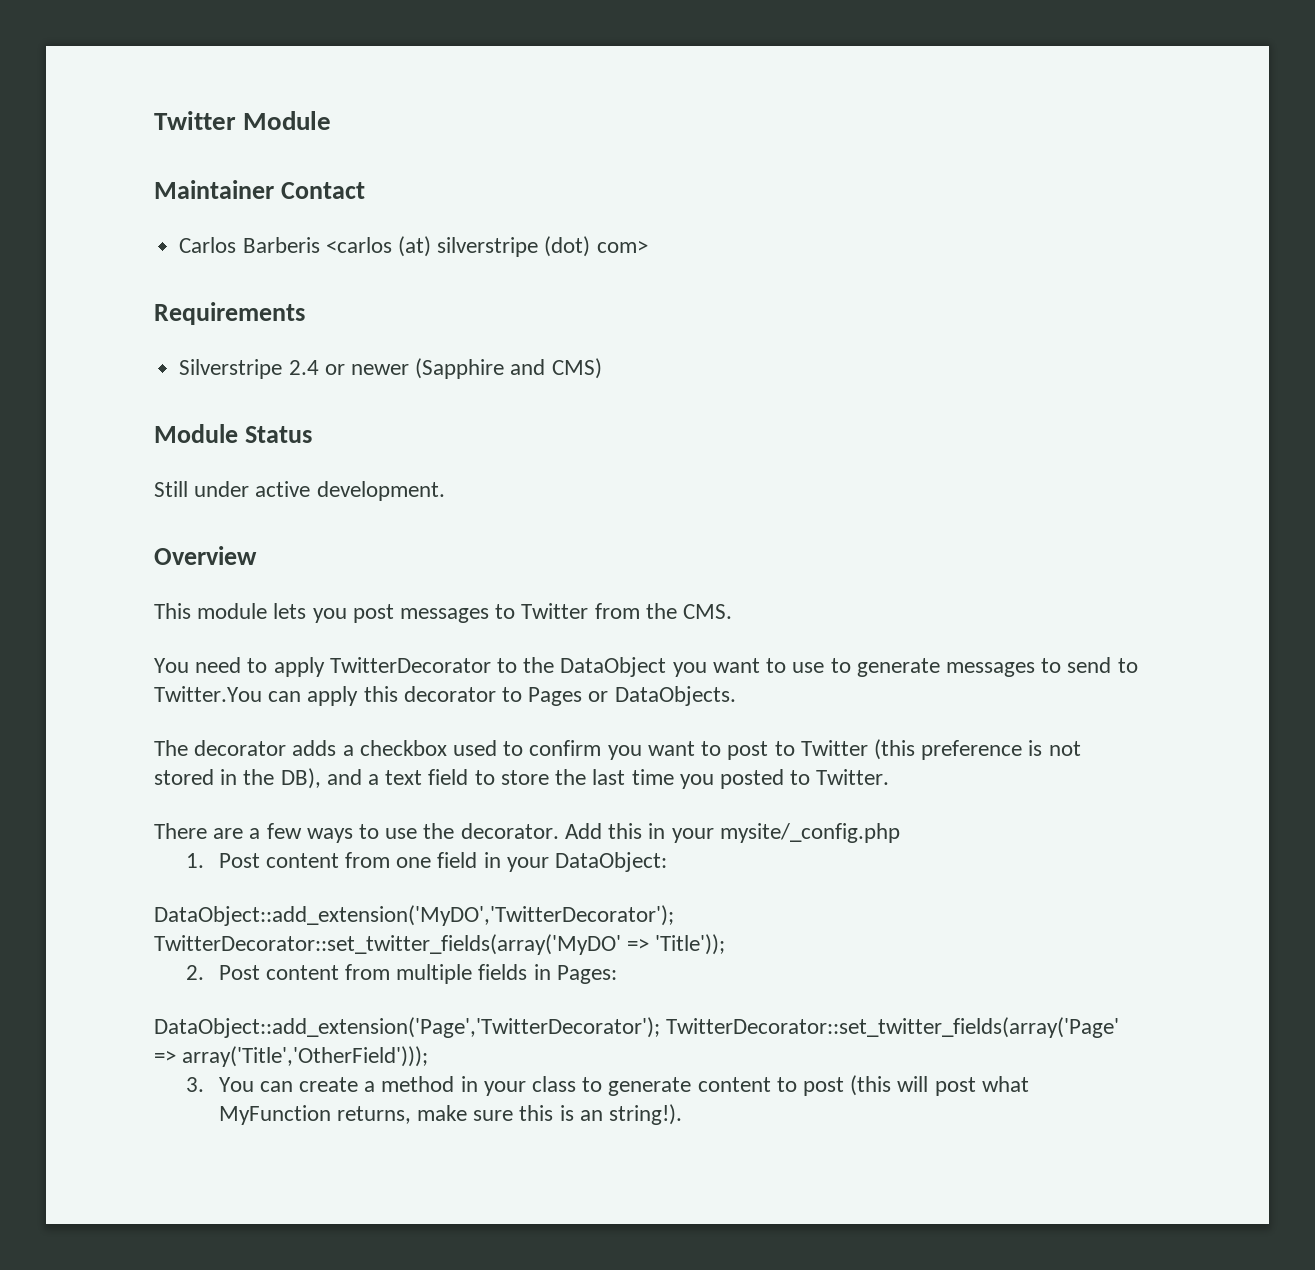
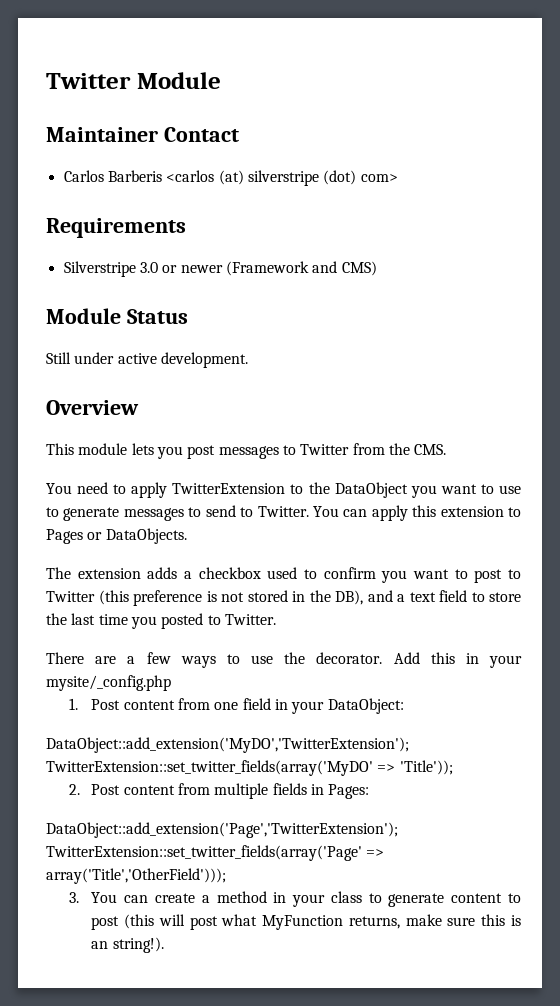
[288,360,319,375] 2.4 -> [139,262,158,273] 3.0
[415,358,505,379] (Sapphire -> [225,261,309,276] (Framework
[329,657,491,673] TwitterDecorator -> [172,483,286,494] TwitterExtension
[154,686,262,702] Twitter.You -> [257,506,339,517] Twitter. You
[403,686,496,702] decorator -> [440,506,504,517] extension
[194,740,287,756] decorator -> [77,568,141,579] extension
[154,905,674,926] [154,934,621,955] DataObject::add_extension('MyDO','TwitterDecorator'); TwitterDecorator::set_twitter_fields(array('MyDO' -> [46,737,409,753] [46,760,373,776] DataObject::add_extension('MyDO','TwitterExtension'); TwitterExtension::set_twitter_fields(array('MyDO'
[154,1017,1120,1038] DataObject::add_extension('Page','TwitterDecorator'); TwitterDecorator::set_twitter_fields(array('Page' -> [46,822,398,838] [46,845,362,861] DataObject::add_extension('Page','TwitterExtension'); TwitterExtension::set_twitter_fields(array('Page'

